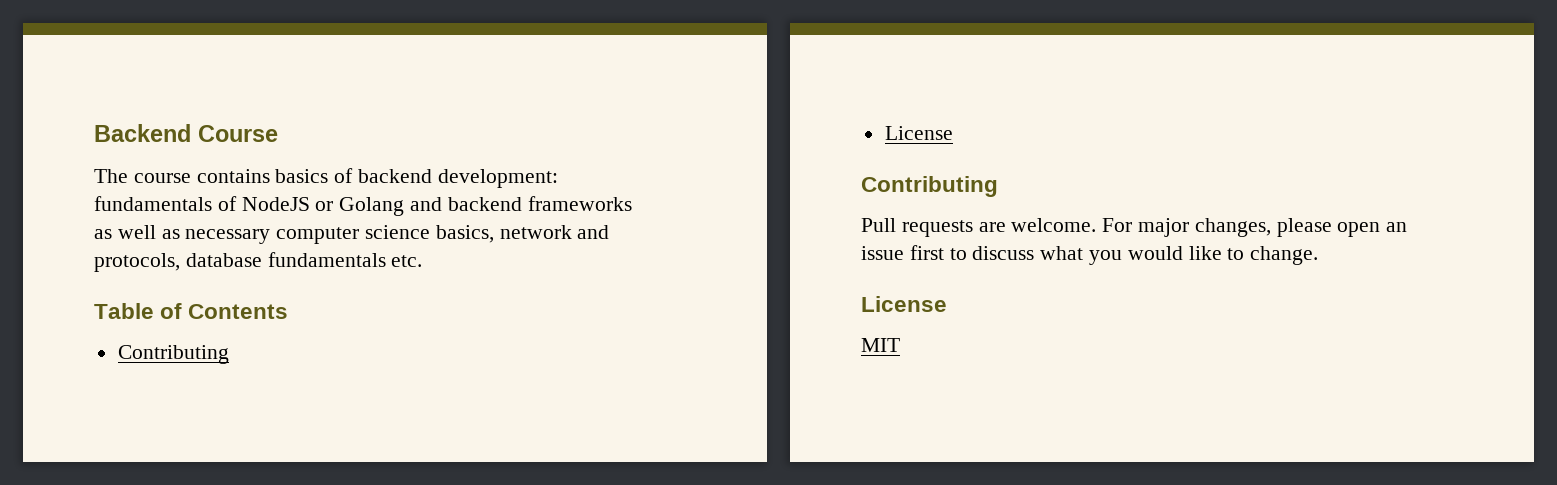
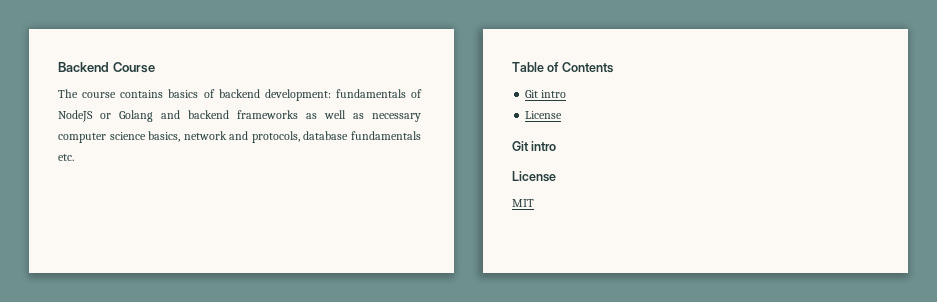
[117,345,229,364] [884,126,953,140] [861,176,998,197] [861,218,1408,237] [861,245,1319,265] Contributing // License // Contributing // Pull requests are welcome. For major changes, please open an issue first to discuss what you would like to change. -> [525,90,567,98] [525,111,563,119] [512,141,557,151] Git intro // License // Git intro

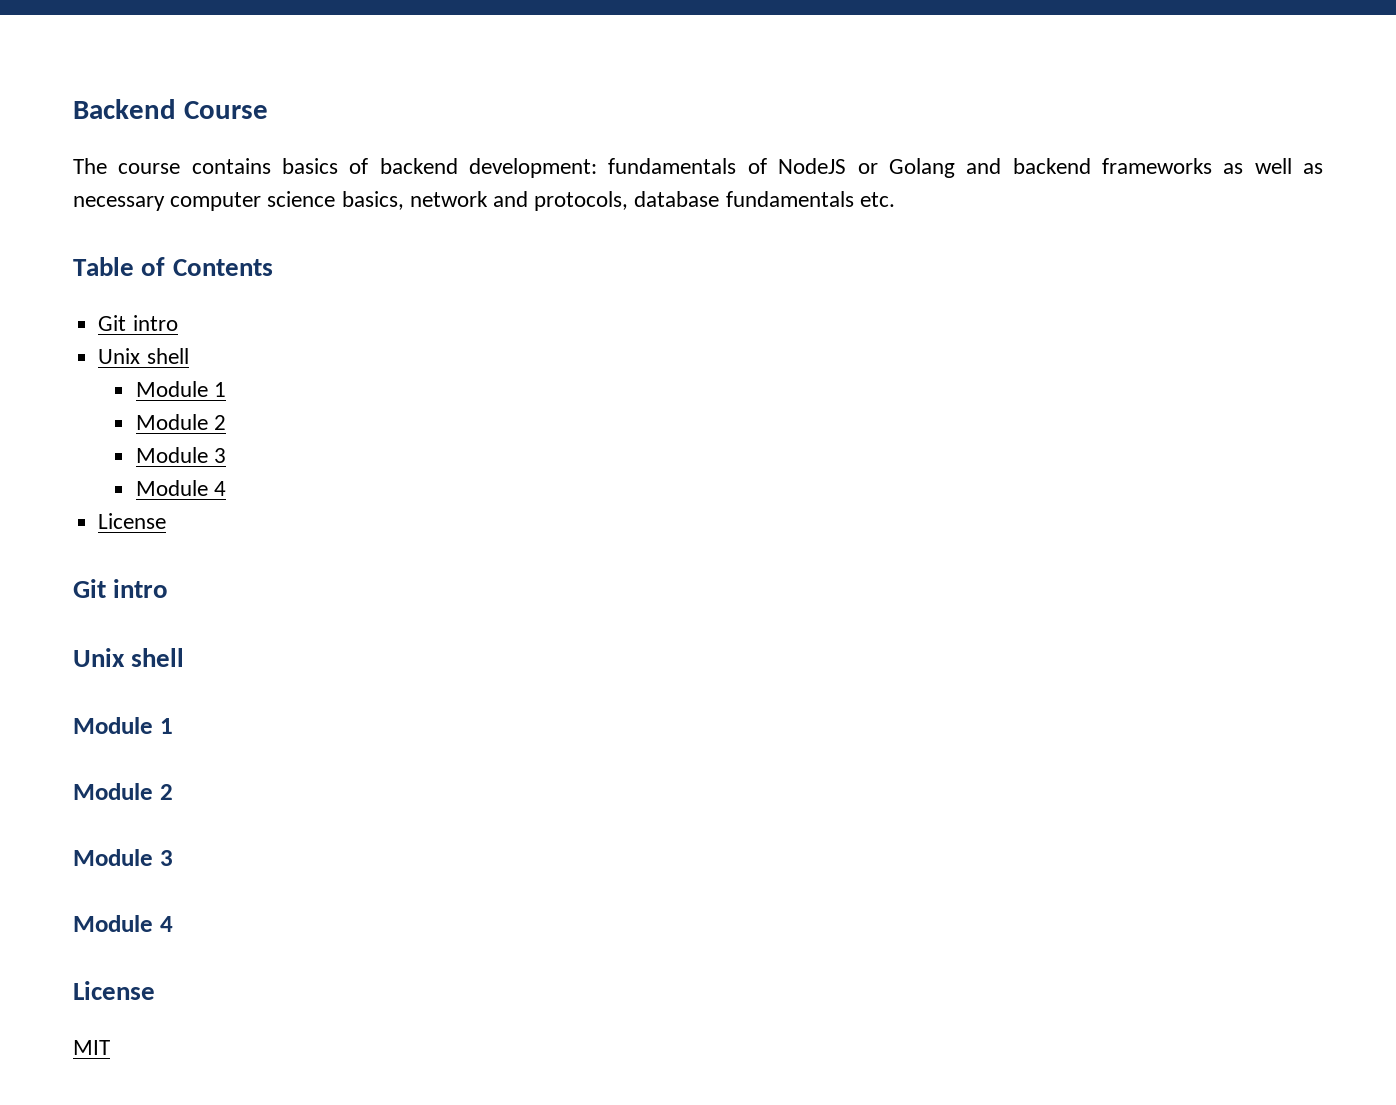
[525,111,563,119] [512,141,557,151] License // Git intro -> [98,348,189,364] [135,381,226,397] [135,414,226,430] [135,447,226,463] [135,480,226,496] [98,513,167,529] [73,579,169,598] [73,648,185,667] [73,717,173,734] [73,783,173,800] [73,849,173,866] [73,915,173,932] Unix shell // Module 1 // Module 2 // Module 3 // Module 4 // License // Git intro // Unix shell // Module 1 // Module 2 // Module 3 // Module 4

